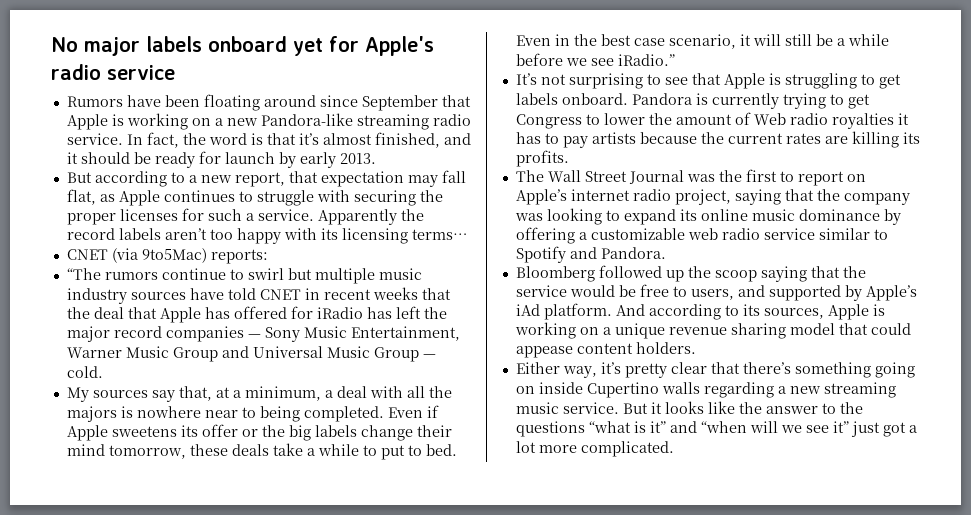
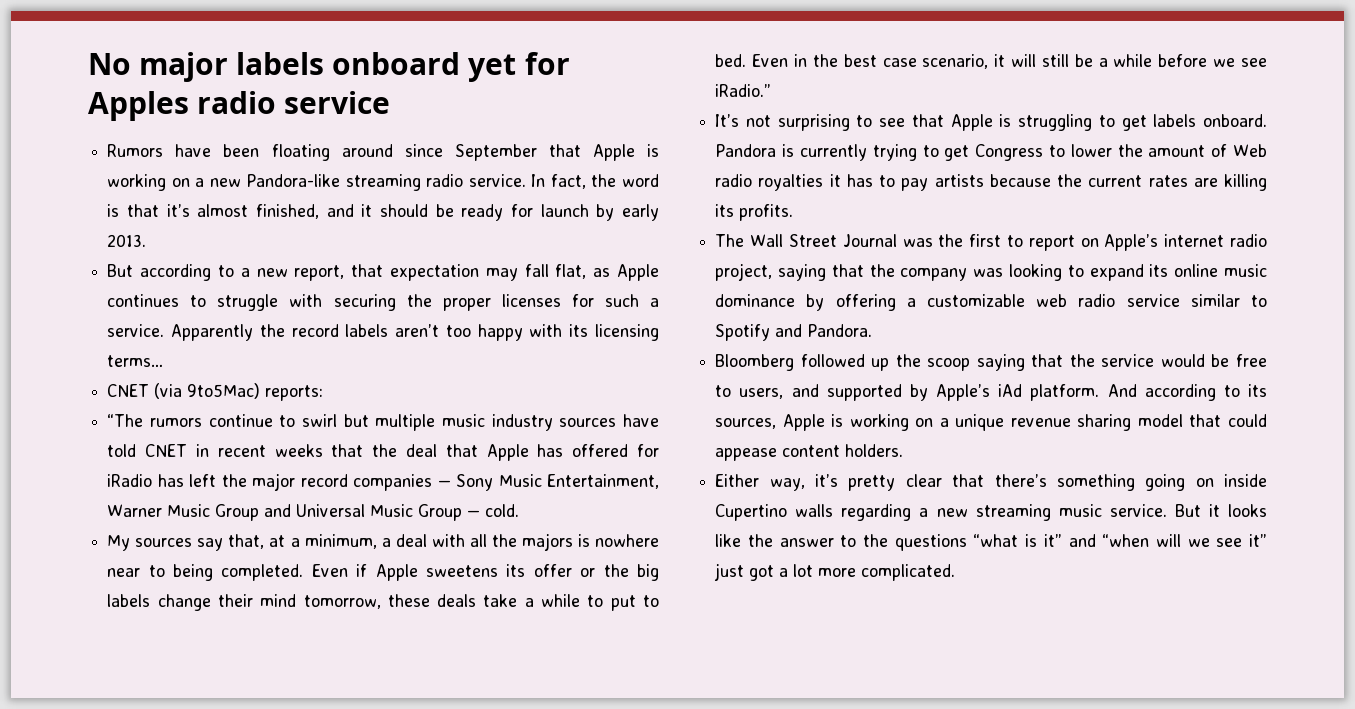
[365,36,434,56] Apple's -> [88,91,189,121] Apples

